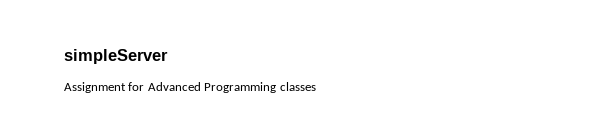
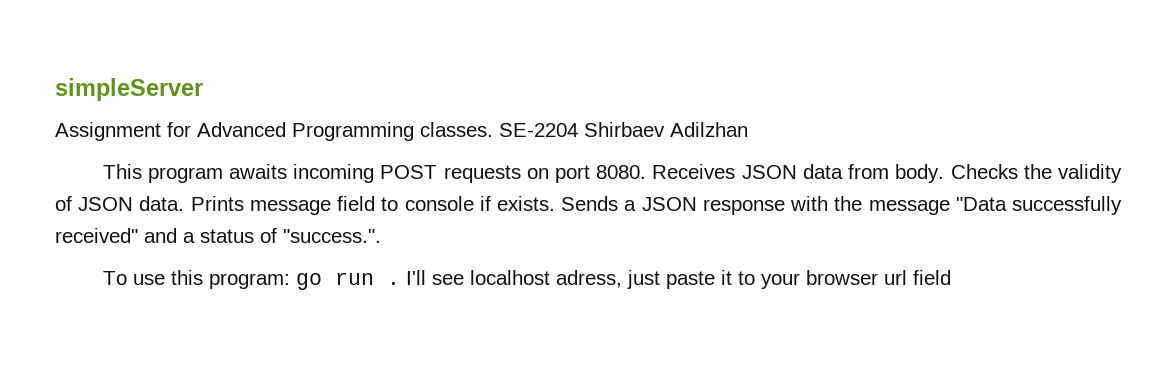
[279,82,316,91] classes -> [420,122,748,137] [102,164,1122,183] [55,196,1122,215] [55,228,381,243] [102,270,951,290] classes. SE-2204 Shirbaev Adilzhan // This program awaits incoming POST requests on port 8080. Receives JSON data from body. Checks the validity of JSON data. Prints message field to console if exists. Sends a JSON response with the message "Data successfully received" and a status of "success.". // To use this program: go run . I'll see localhost adress, just paste it to your browser url field

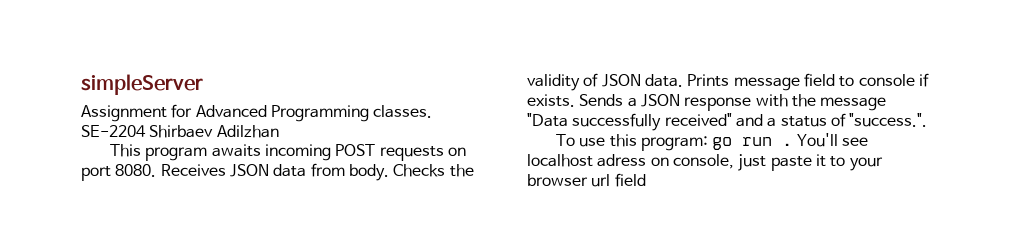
[405,270,426,285] I'll -> [796,133,838,147] You'll
[555,270,622,288] adress, -> [597,154,734,169] adress on console,

